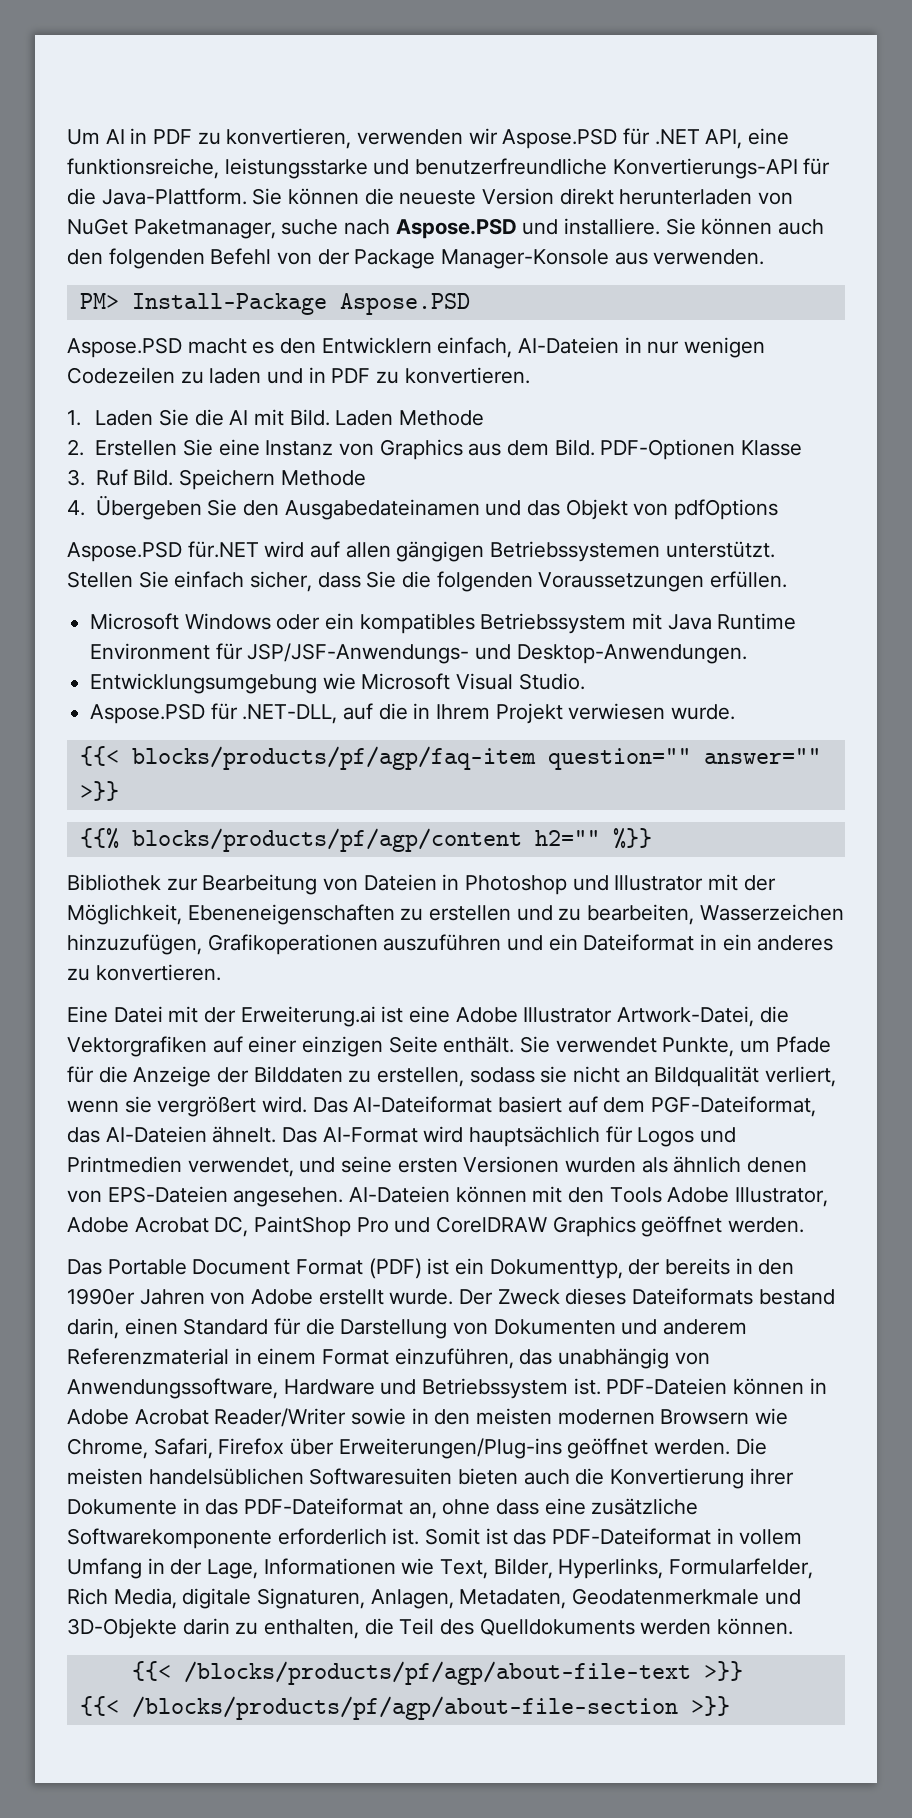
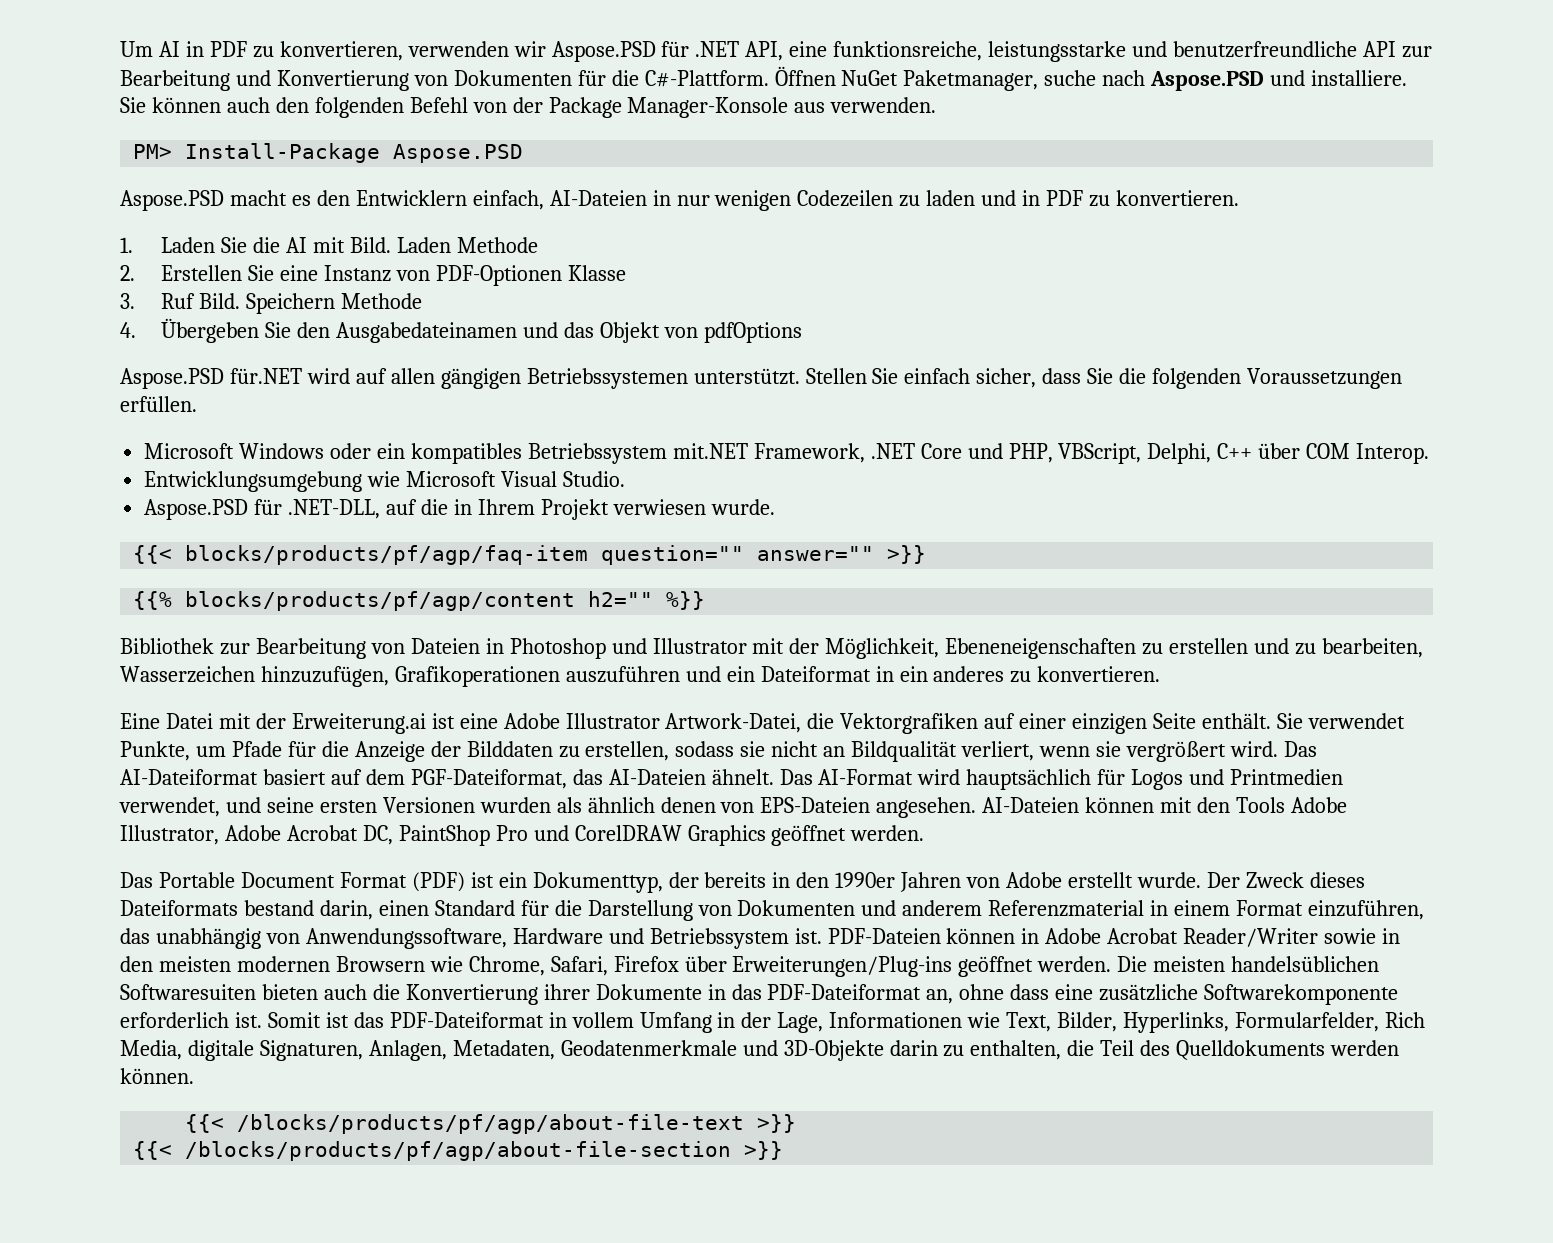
[612,158,831,179] [67,188,794,205] Konvertierungs-API für die Java-Plattform. Sie können die neueste Version direkt herunterladen von -> [1362,41,1432,58] [120,66,836,91] API zur Bearbeitung und Konvertierung von Dokumenten für die C#-Plattform. Öffnen
[379,439,595,460] Graphics aus dem Bild. -> (431, 275) none
[632,613,797,630] [90,643,747,664] mit Java Runtime Environment für JSP/JSF-Anwendungs- und Desktop-Anwendungen. -> [672,443,1430,464] mit.NET Framework, .NET Core und PHP, VBScript, Delphi, C++ über COM Interop.

